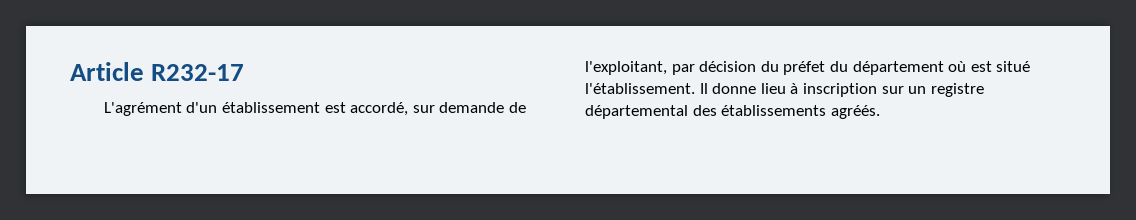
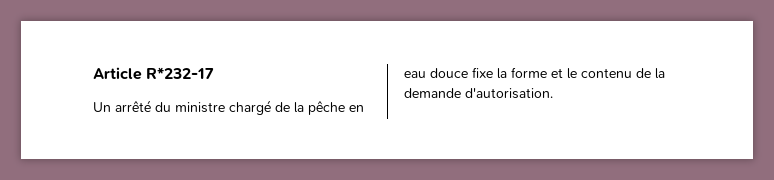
[151,64,245,81] [103,102,527,116] [585,61,1031,75] [585,83,984,97] [585,105,880,119] R232-17 // L'agrément d'un établissement est accordé, sur demande de l'exploitant, par décision du préfet du département où est situé l'établissement. Il donne lieu à inscription sur un registre départemental des établissements agréés. -> [146,67,215,79] [93,100,364,115] [404,67,665,79] [404,88,553,99] R*232-17 // Un arrêté du ministre chargé de la pêche en eau douce fixe la forme et le contenu de la demande d'autorisation.

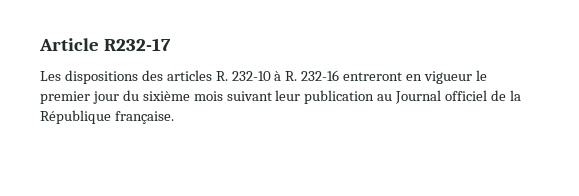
[146,67,215,79] [93,100,364,115] [404,67,665,79] [404,88,553,99] R*232-17 // Un arrêté du ministre chargé de la pêche en eau douce fixe la forme et le contenu de la demande d'autorisation. -> [103,38,171,51] [40,70,487,84] [40,90,521,104] [40,110,174,124] R232-17 // Les dispositions des articles R. 232-10 à R. 232-16 entreront en vigueur le premier jour du sixième mois suivant leur publication au Journal officiel de la République française.

